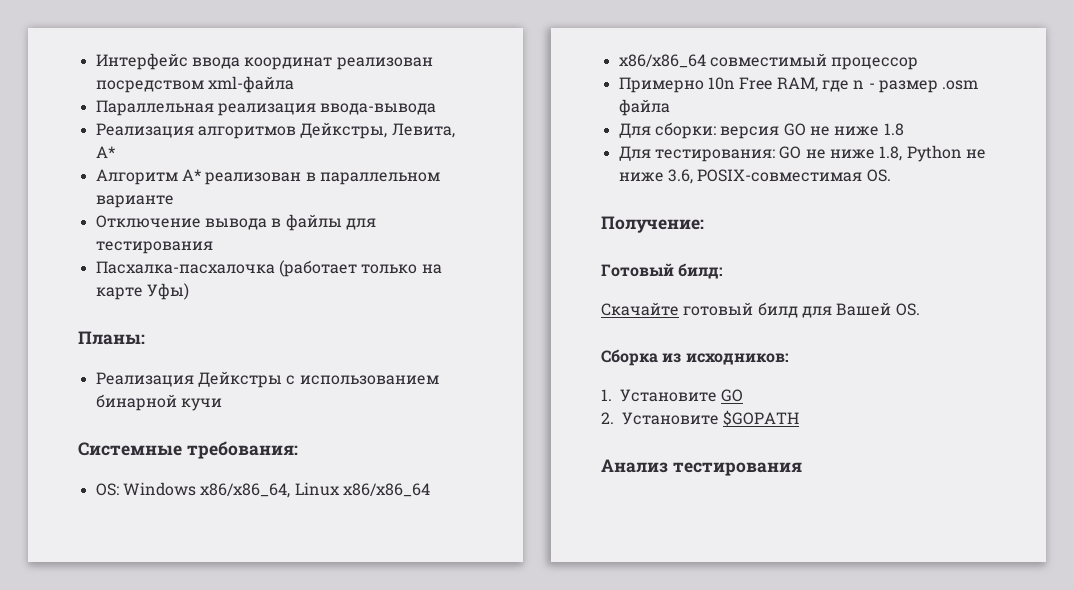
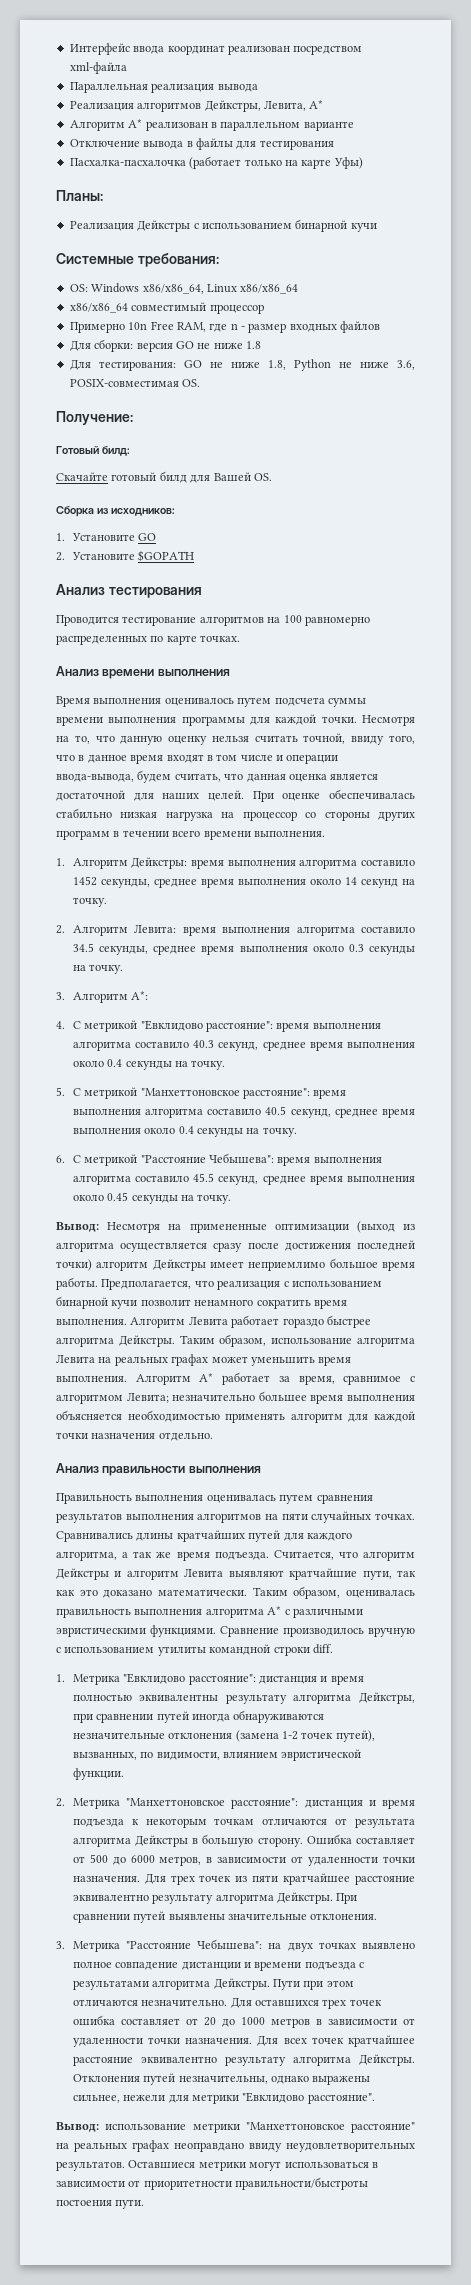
[320,103,437,115] ввода-вывода -> [217,84,258,92] вывода
[942,80,979,90] [618,99,670,116] .osm файла -> [289,321,381,333] входных файлов
(802, 469) none -> [56,615,370,626] [56,635,241,645] [56,666,230,679] [56,696,366,707] [56,714,415,726] [56,733,415,745] [56,754,339,764] [56,770,379,783] [56,789,415,802] [56,808,415,821] [56,830,325,840] [56,857,416,869] [72,876,415,888] [72,897,107,907] [56,924,415,936] [72,943,415,955] [72,964,124,974] [56,991,149,1003] [56,1020,381,1032] [72,1040,416,1051] [72,1059,226,1070] [56,1087,347,1099] [72,1106,416,1118] [72,1126,297,1137] [56,1153,382,1166] [72,1173,416,1185] [72,1192,232,1204] [56,1221,415,1233] [56,1240,415,1252] [56,1258,415,1271] [56,1277,382,1290] [56,1296,347,1309] [56,1315,371,1328] [56,1334,416,1347] [56,1354,352,1366] [56,1372,416,1385] [56,1391,415,1404] [56,1410,415,1423] [56,1432,213,1441] [56,1463,261,1476] [56,1493,373,1504] [56,1511,415,1523] [56,1530,352,1542] [56,1550,415,1561] [56,1568,416,1580] [56,1586,415,1599] [56,1606,363,1618] [56,1625,415,1637] [56,1644,333,1656] [56,1673,364,1685] [72,1692,415,1704] [72,1710,325,1723] [72,1730,375,1742] [72,1749,362,1761] [72,1768,124,1780] [56,1798,415,1809] [72,1818,415,1828] [72,1834,416,1847] [72,1854,415,1866] [72,1873,415,1885] [72,1892,358,1904] [72,1911,378,1923] [56,1939,416,1952] [72,1961,365,1971] [72,1978,354,1990] [72,1997,382,2009] [72,2015,415,2028] [72,2035,416,2047] [72,2054,415,2066] [72,2073,371,2085] [72,2092,375,2104] [56,2122,415,2133] [56,2140,415,2152] [56,2160,378,2171] [56,2177,369,2190] [56,2199,145,2209] // Проводится тестирование алгоритмов на 100 равномерно распределенных по карте точках. // Анализ времени выполнения // Время выполнения оценивалось путем подсчета суммы времени выполнения программы для каждой точки. Несмотря на то, что данную оценку нельзя считать точной, ввиду того, что в данное время входят в том числе и операции ввода-вывода, будем считать, что данная оценка является достаточной для наших целей. При оценке обеспечивалась стабильно низкая нагрузка на процессор со стороны других программ в течении всего времени выполнения. // 1. Алгоритм Дейкстры: время выполнения алгоритма составило 1452 секунды, среднее время выполнения около 14 секунд на точку. // 2. Алгоритм Левита: время выполнения алгоритма составило 34.5 секунды, среднее время выполнения около 0.3 секунды на точку. // 3. Алгоритм A*: // 4. С метрикой "Евклидово расстояние": время выполнения алгоритма составило 40.3 секунд, среднее время выполнения около 0.4 секунды на точку. // 5. С метрикой "Манхеттоновское расстояние": время выполнения алгоритма составило 40.5 секунд, среднее время выполнения около 0.4 секунды на точку. // 6. С метрикой "Расстояние Чебышева": время выполнения алгоритма составило 45.5 секунд, среднее время выполнения около 0.45 секунды на точку. // Вывод: Несмотря на примененные оптимизации (выход из алгоритма осуществляется сразу после достижения последней точки) алгоритм Дейкстры имеет неприемлимо большое время работы. Предполагается, что реализация с использованием бинарной кучи позволит ненамного сократить время выполнения. Алгоритм Левита работает гораздо быстрее алгоритма Дейкстры. Таким образом, использование алгоритма Левита на реальных графах может уменьшить время выполнения. Алгоритм A* работает за время, сравнимое с алгоритмом Левита; незначительно большее время выполнения объясняется необходимостью применять алгоритм для каждой точки назначения отдельно. // Анализ правильности выполнения // Правильность выполнения оценивалась путем сравнения результатов выполнения алгоритмов на пяти случайных точках. Сравнивались длины кратчайших путей для каждого алгоритма, а так же время подъезда. Считается, что алгоритм Дейкстры и алгоритм Левита выявляют кратчайшие пути, так как это доказано математически. Таким образом, оценивалась правильность выполнения алгоритма A* с различными эвристическими функциями. Сравнение производилось вручную с использованием утилиты командной строки diff. // 1. Метрика "Евклидово расстояние": дистанция и время полностью эквивалентны результату алгоритма Дейкстры, при сравнении путей иногда обнаруживаются незначительные отклонения (замена 1-2 точек путей), вызванных, по видимости, влиянием эвристической функции. // 2. Метрика "Манхеттоновское расстояние": дистанция и время подъезда к некоторым точкам отличаются от результата алгоритма Дейкстры в большую сторону. Ошибка составляет от 500 до 6000 метров, в зависимости от удаленности точки назначения. Для трех точек из пяти кратчайшее расстояние эквивалентно результату алгоритма Дейкстры. При сравнении путей выявлены значительные отклонения. // 3. Метрика "Расстояние Чебышева": на двух точках выявлено полное совпадение дистанции и времени подъезда с результатами алгоритма Дейкстры. Пути при этом отличаются незначительно. Для оставшихся трех точек ошибка составляет от 20 до 1000 метров в зависимости от удаленности точки назначения. Для всех точек кратчайшее расстояние эквивалентно результату алгоритма Дейкстры. Отклонения путей незначительны, однако выражены сильнее, нежели для метрики "Евклидово расстояние". // Вывод: использование метрики "Манхеттоновское расстояние" на реальных графах неоправдано ввиду неудовлетворительных результатов. Оставшиеся метрики могут использоваться в зависимости от приоритетности правильности/быстроты постоения пути.

